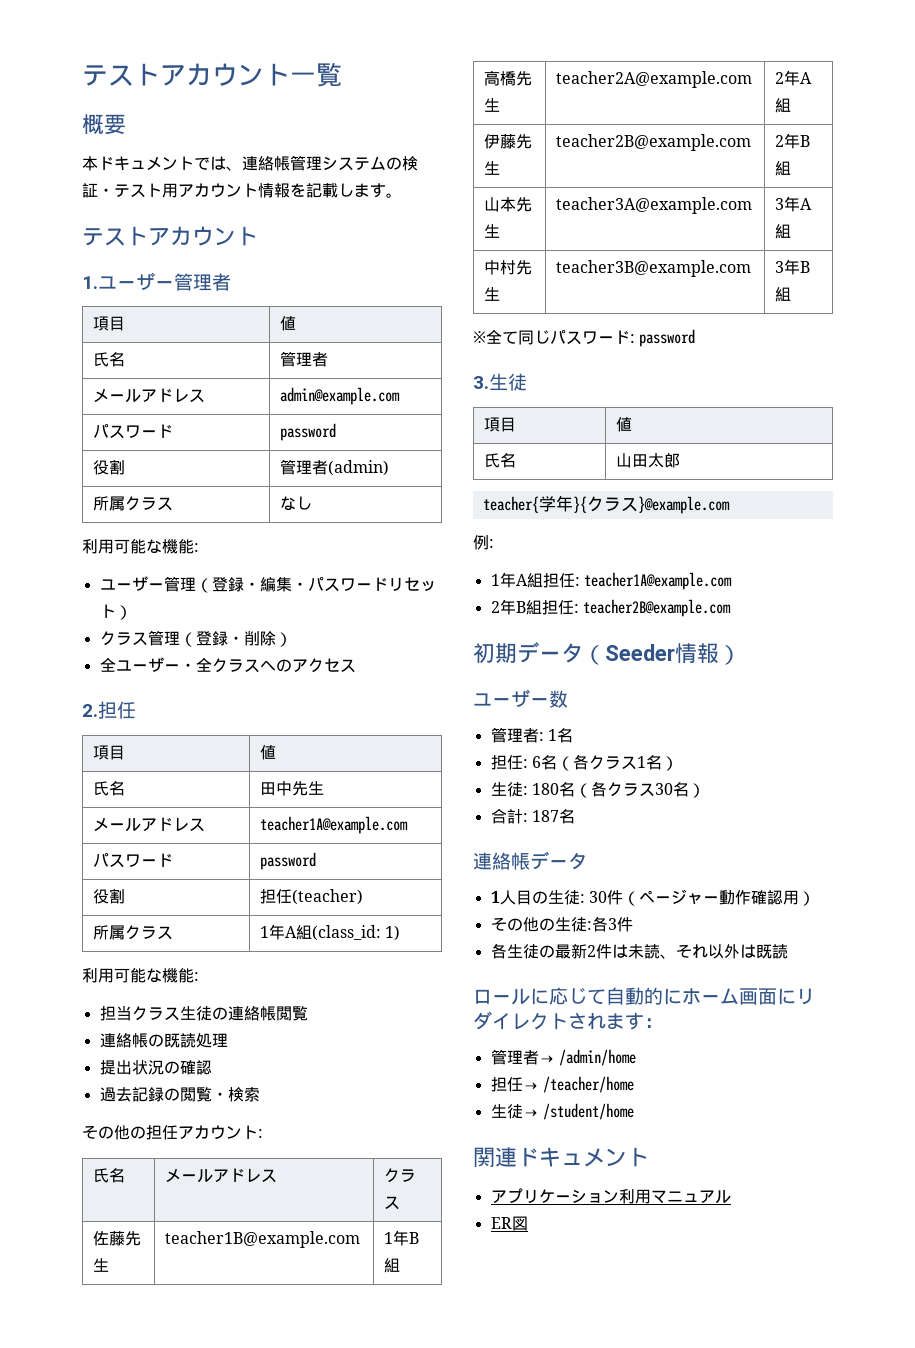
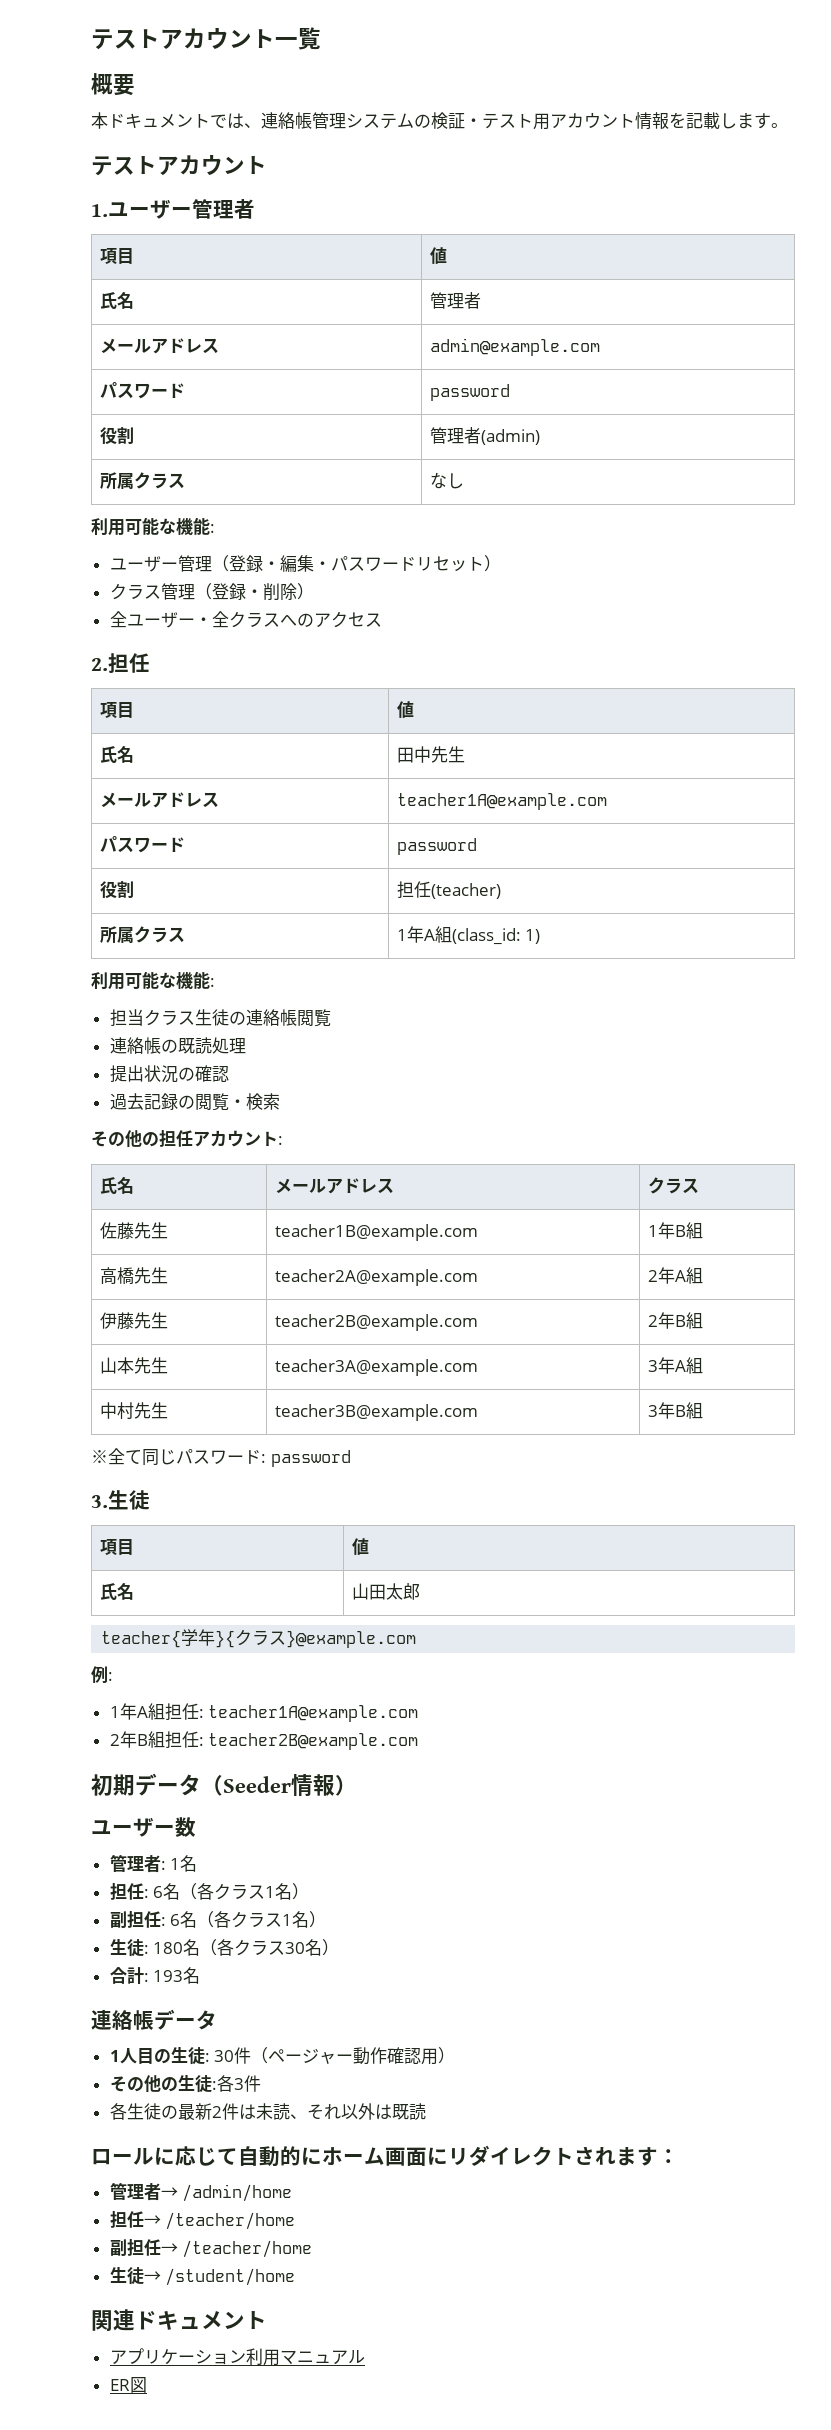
(678, 763) none -> [109,1911,327,1928] // 副担任: 6名（各クラス1名）
[531,810,559,822] 187 -> [153,1970,184,1982] 193
(634, 1084) none -> [109,2239,313,2258] // 副担任→ /teacher/home

